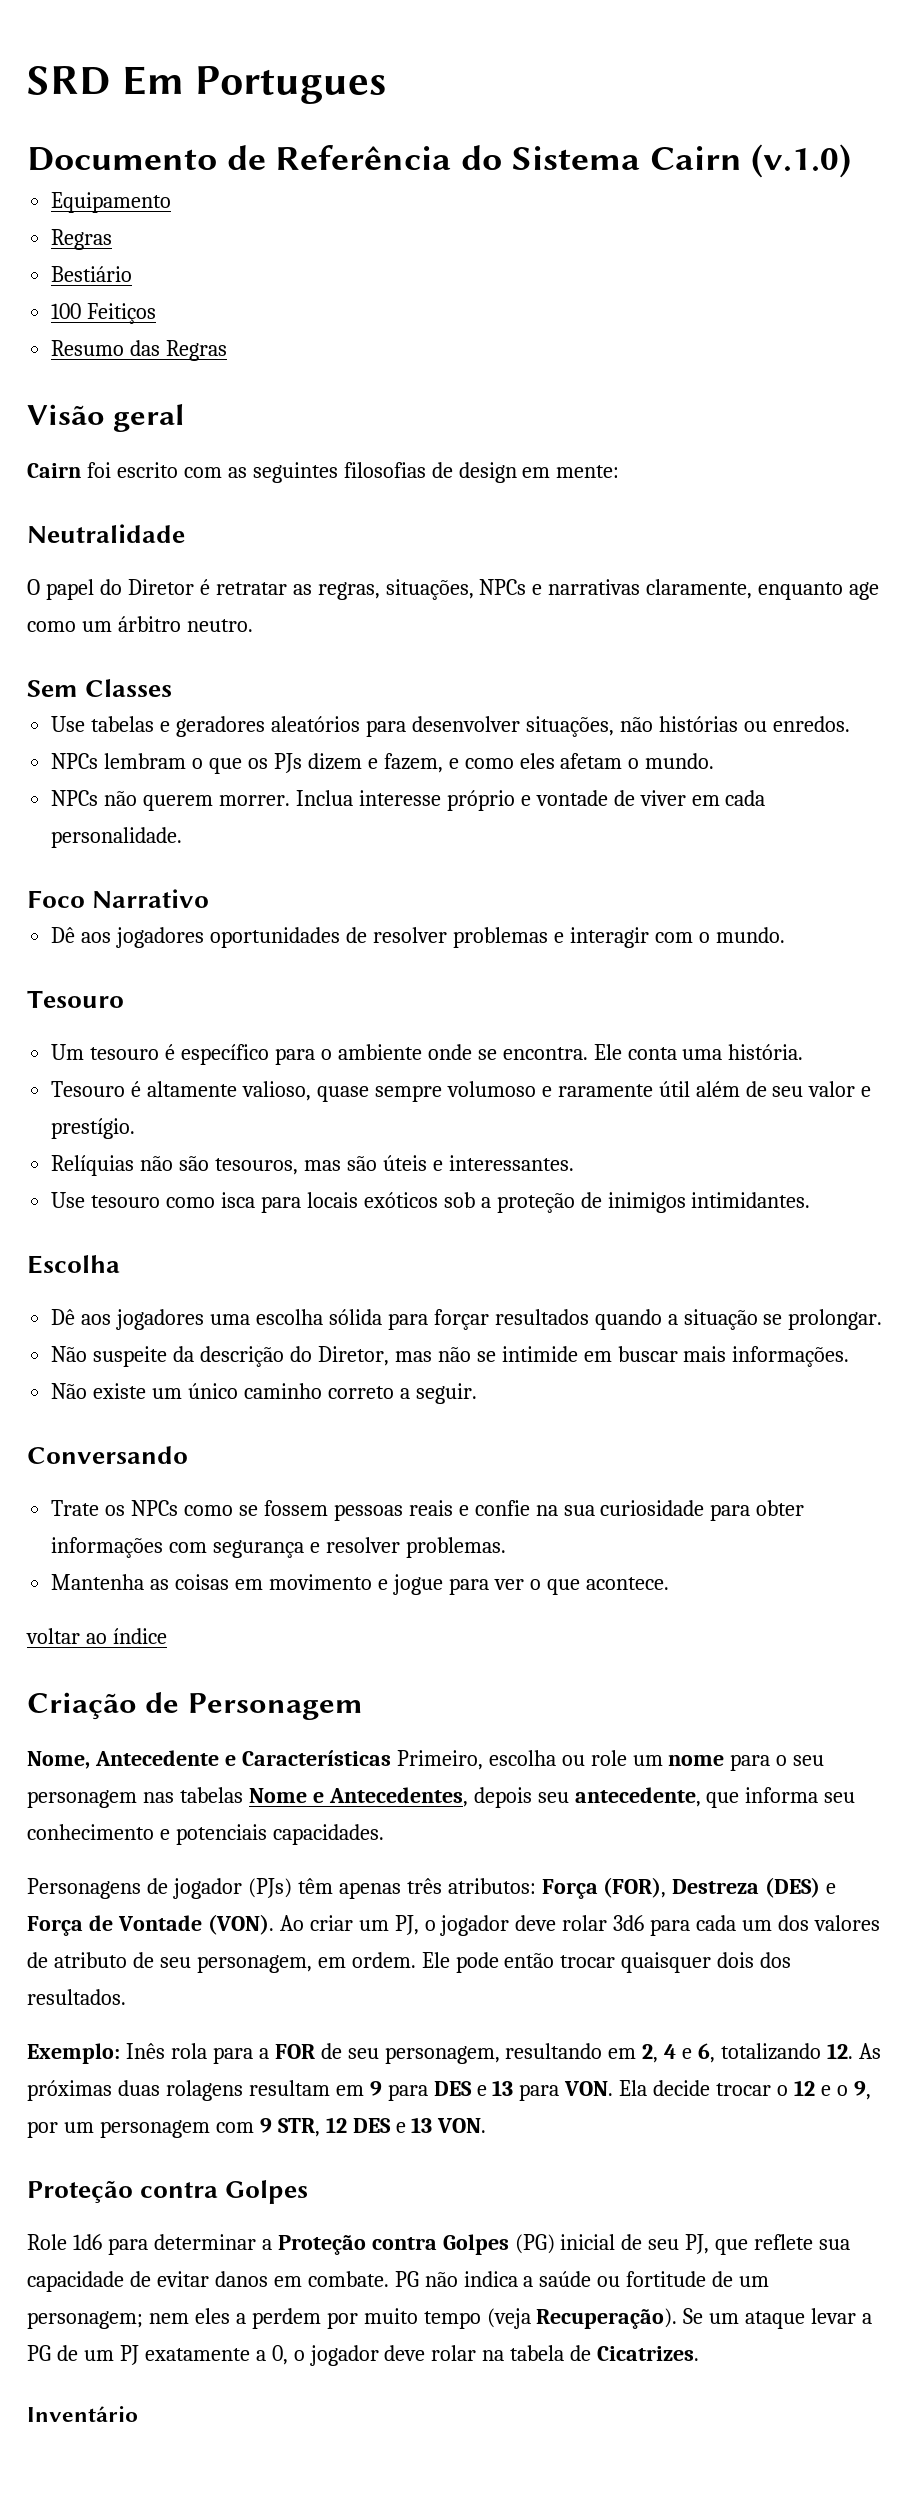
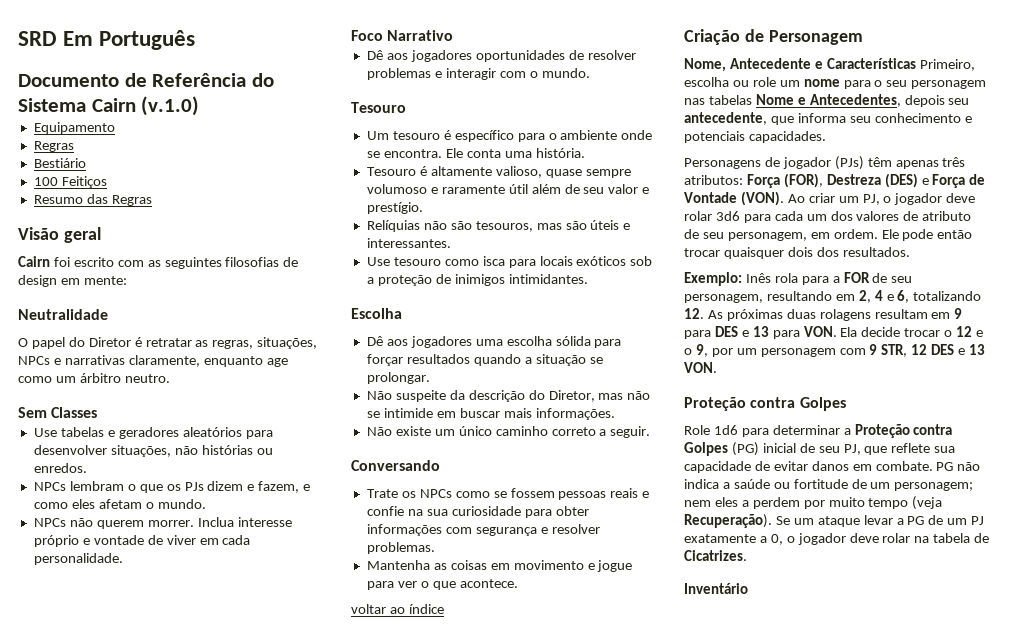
[195,66,387,104] Portugues -> [99,30,196,50] Português

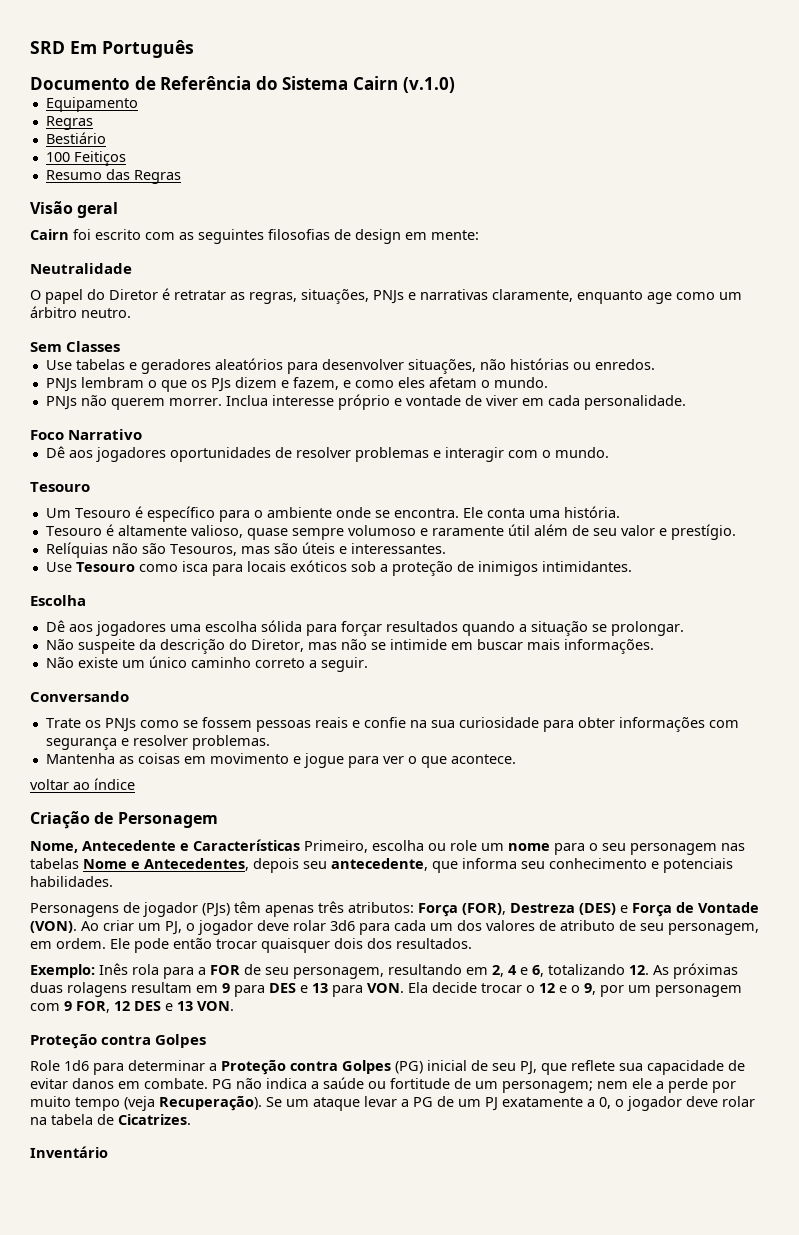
[18,356,50,365] NPCs -> [373,290,404,304] PNJs
[33,482,66,491] NPCs -> [45,378,77,392] PNJs
[33,518,66,527] NPCs -> [45,396,77,410] PNJs
[392,131,440,140] tesouro -> [74,508,131,518] Tesouro
[475,221,533,232] tesouros, -> [169,544,237,556] Tesouros,
[393,257,441,266] tesouro -> [75,562,135,572] Tesouro
[419,489,452,498] NPCs -> [104,718,136,732] PNJs
[748,131,826,143] capacidades. -> [30,876,113,887] habilidades.
[881,344,908,357] STR, -> [76,1001,110,1013] FOR,
[714,497,800,509] eles a perdem -> [632,1078,708,1093] ele a perde

